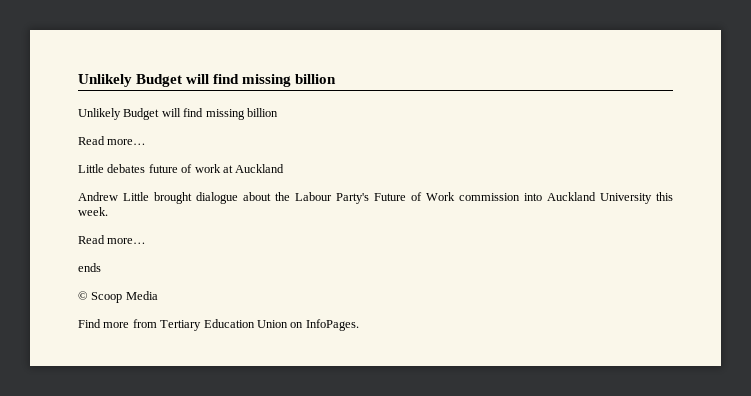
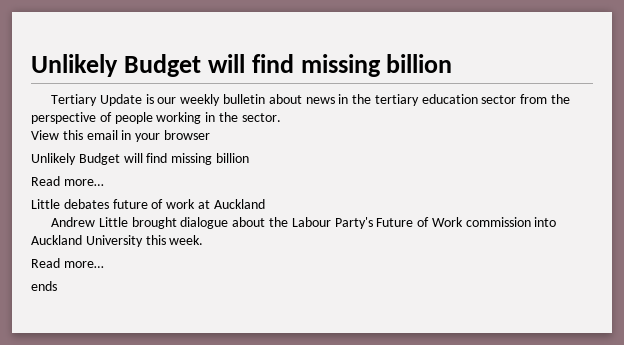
[78,74,337,87] Unlikely Budget will find missing billion -> [31,54,453,77] [51,94,570,106] [31,112,281,124] [31,130,210,142] Unlikely Budget will find missing billion // Tertiary Update is our weekly bulletin about news in the tertiary education sector from the perspective of people working in the sector. // View this email in your browser
[78,291,158,303] [78,319,359,331] // © Scoop Media // Find more from Tertiary Education Union on InfoPages. -> (57, 286) none

